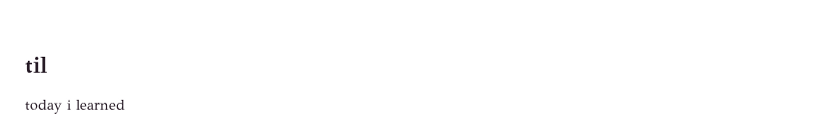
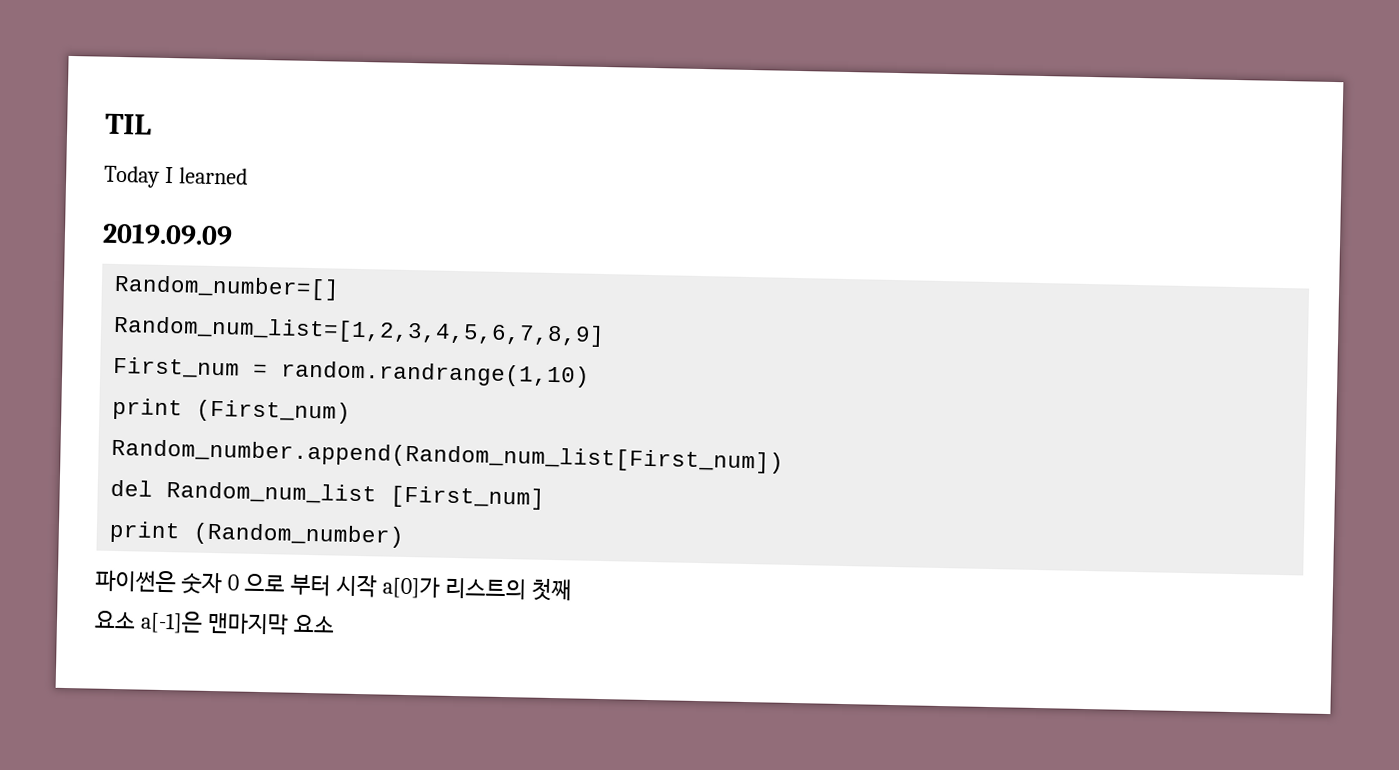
[24,56,48,74] [24,99,125,114] til // today i learned -> [105,113,152,135] [103,165,248,188] [102,222,233,246] [114,274,341,301] [113,315,606,348] [113,356,591,388] [112,397,352,424] [111,438,785,474] [110,479,546,510] [109,520,406,548] [95,569,572,602] [94,610,335,635] TIL // Today I learned // 2019.09.09 // Random_number=[] // Random_num_list=[1,2,3,4,5,6,7,8,9] // First_num = random.randrange(1,10) // print (First_num) // Random_number.append(Random_num_list[First_num]) // del Random_num_list [First_num] // print (Random_number) // 파이썬은 숫자 0 으로 부터 시작 a[0]가 리스트의 첫째 // 요소 a[-1]은 맨마지막 요소

